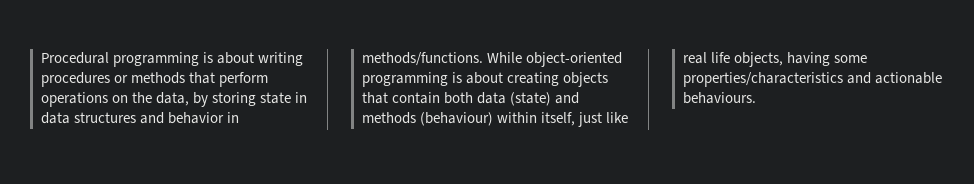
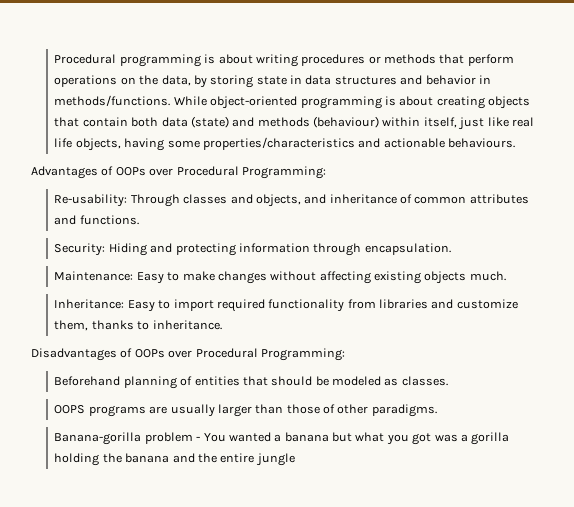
(756, 98) none -> [31,166,326,179] [54,194,529,207] [54,215,139,225] [54,243,451,256] [54,271,506,284] [54,299,518,312] [54,320,222,331] [31,348,345,361] [54,376,448,389] [54,404,437,417] [54,432,510,445] [54,453,295,466] // Advantages of OOPs over Procedural Programming: // Re-usability: Through classes and objects, and inheritance of common attributes and functions. // Security: Hiding and protecting information through encapsulation. // Maintenance: Easy to make changes without affecting existing objects much. // Inheritance: Easy to import required functionality from libraries and customize them, thanks to inheritance. // Disadvantages of OOPs over Procedural Programming: // Beforehand planning of entities that should be modeled as classes. // OOPS programs are usually larger than those of other paradigms. // Banana-gorilla problem - You wanted a banana but what you got was a gorilla holding the banana and the entire jungle

